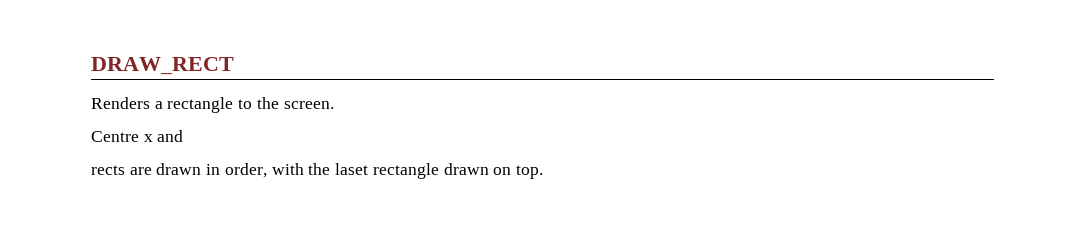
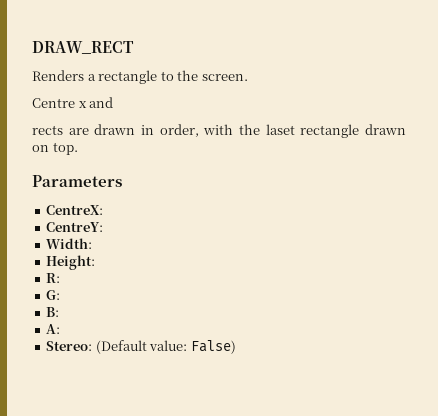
(543, 172) none -> [32,175,122,187] [46,205,104,215] [46,222,104,232] [46,238,93,249] [46,255,96,270] [46,273,61,283] [46,290,61,300] [46,307,60,317] [46,324,61,334] [46,340,236,354] // Parameters // CentreX: // CentreY: // Width: // Height: // R: // G: // B: // A: // Stereo: (Default value: False)

